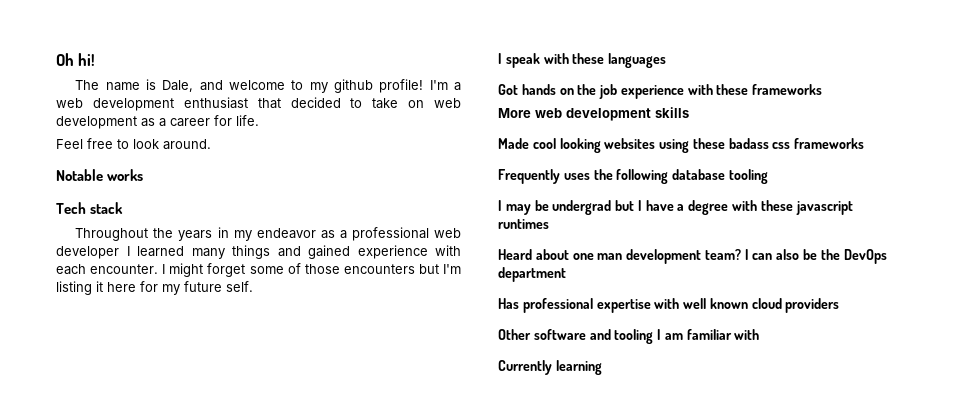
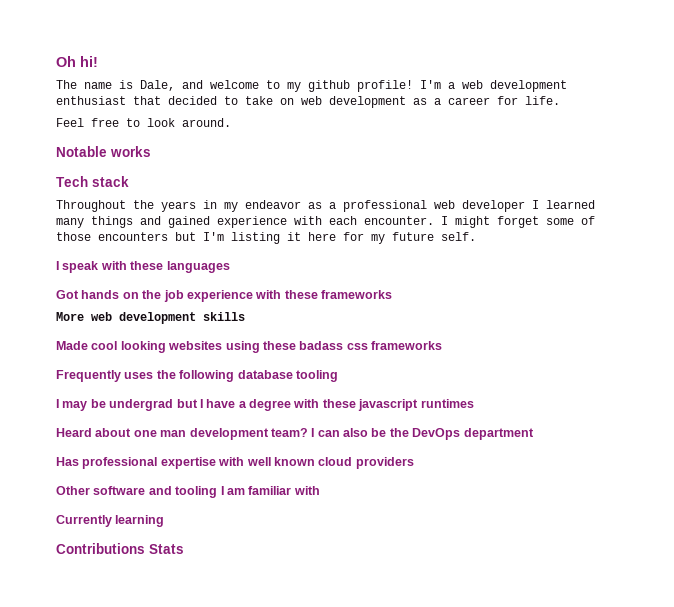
(602, 367) none -> [56,543,184,554] // Contributions Stats

